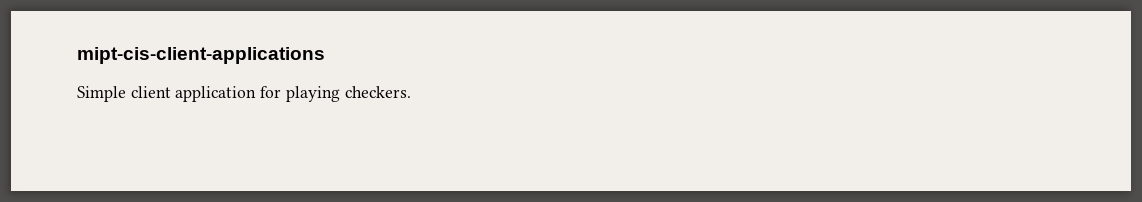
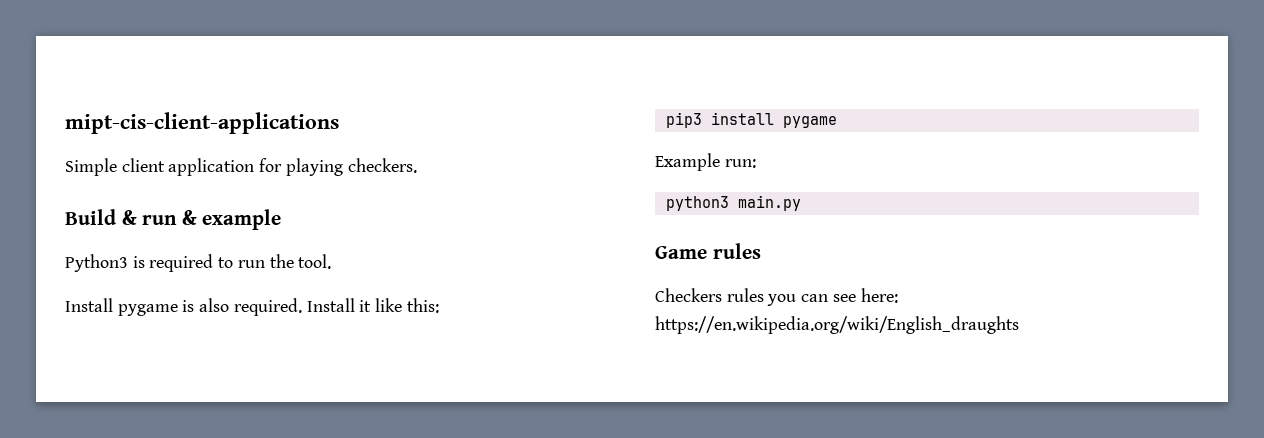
(411, 92) none -> [65,209,282,230] [65,254,332,272] [65,298,439,316] [665,112,837,128] [655,153,756,171] [665,195,801,211] [655,243,761,259] [655,288,898,306] [655,316,1019,334] // Build & run & example // Python3 is required to run the tool. // Install pygame is also required. Install it like this: // pip3 install pygame // Example run: // python3 main.py // Game rules // Checkers rules you can see here: https://en.wikipedia.org/wiki/English_draughts

